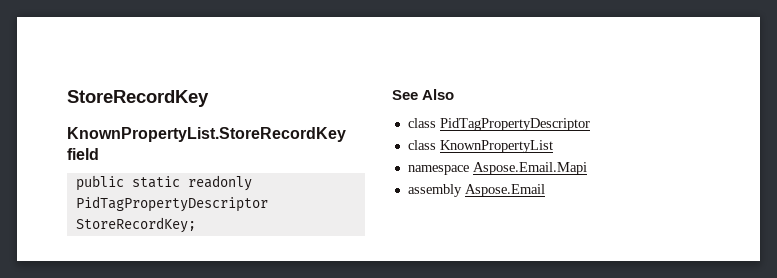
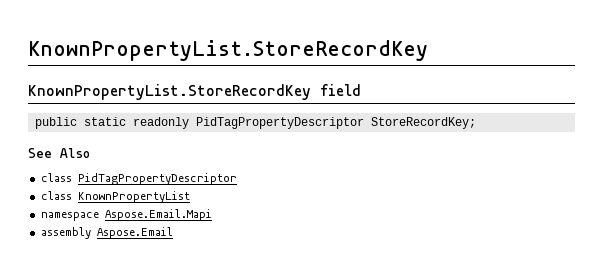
[67,90,209,107] StoreRecordKey -> [28,40,428,61] KnownPropertyList.StoreRecordKey

